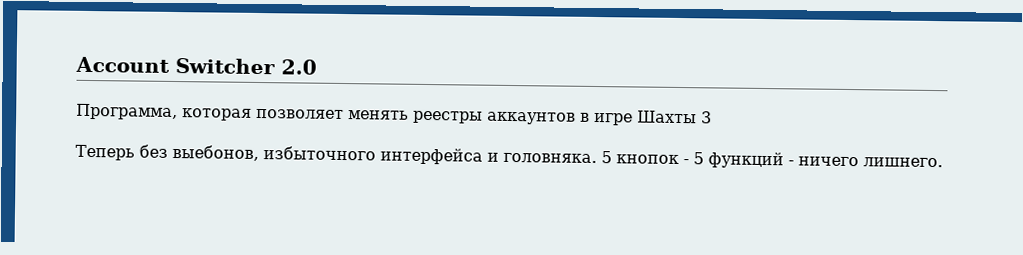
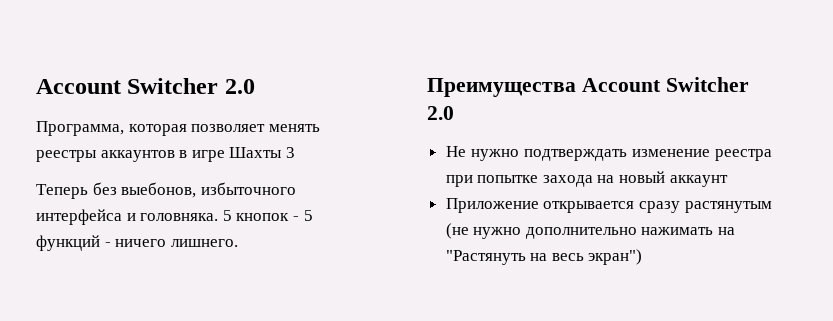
(943, 162) none -> [427,77,749,97] [427,106,454,120] [445,146,772,161] [445,171,728,187] [445,198,772,213] [445,223,736,239] [445,249,643,265] // Преимущества Account Switcher 2.0 // Не нужно подтверждать изменение реестра при попытке захода на новый аккаунт // Приложение открывается сразу растянутым (не нужно дополнительно нажимать на "Растянуть на весь экран")

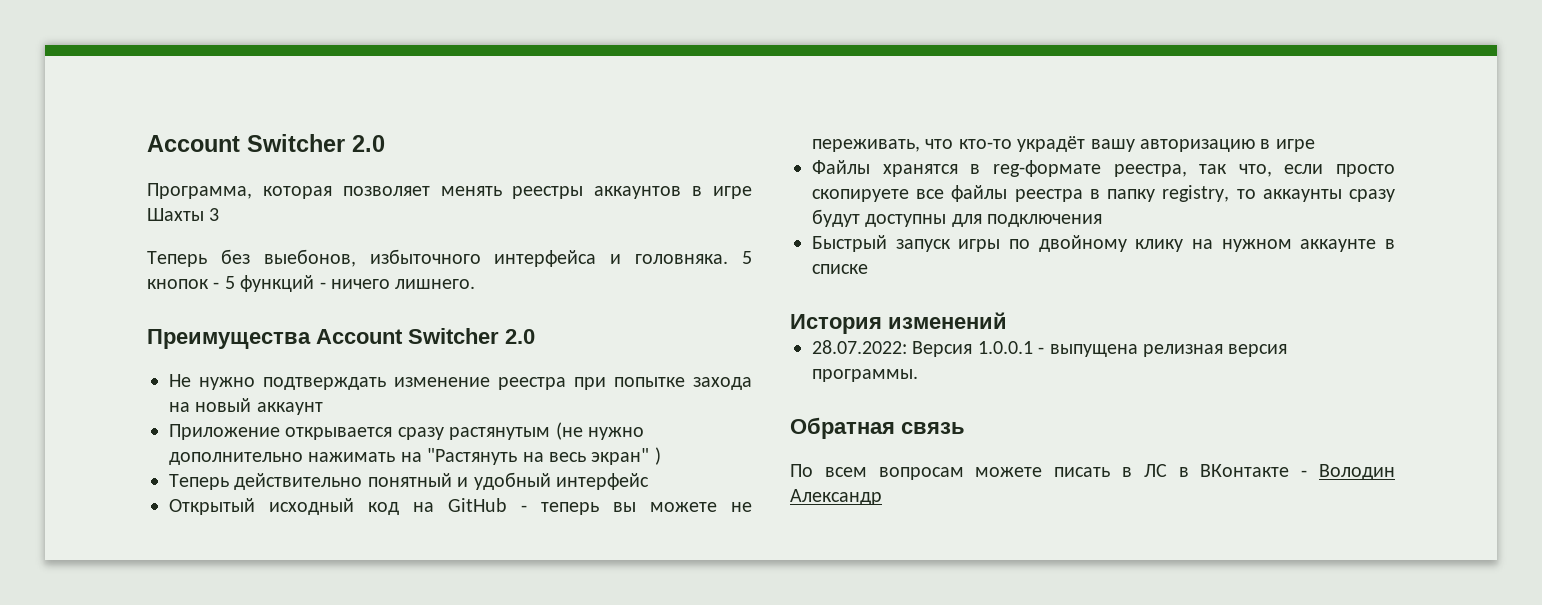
[588,249,643,265] экран") -> [591,447,661,465] [169,472,649,490] [169,498,752,515] [812,136,1315,152] [812,160,1395,177] [812,185,1395,202] [812,209,1103,227] [812,235,1395,252] [812,264,868,274] [790,312,1007,334] [812,340,1288,357] [812,369,918,382] [790,417,965,439] [790,464,1395,480] [790,489,882,505] экран" ) // Теперь действительно понятный и удобный интерфейс // Открытый исходный код на GitHub - теперь вы можете не переживать, что кто-то украдёт вашу авторизацию в игре // Файлы хранятся в reg-формате реестра, так что, если просто скопируете все файлы реестра в папку registry, то аккаунты сразу будут доступны для подключения // Быстрый запуск игры по двойному клику на нужном аккаунте в списке // История изменений // 28.07.2022: Версия 1.0.0.1 - выпущена релизная версия программы. // Обратная связь // По всем вопросам можете писать в ЛС в ВКонтакте - Володин Александр

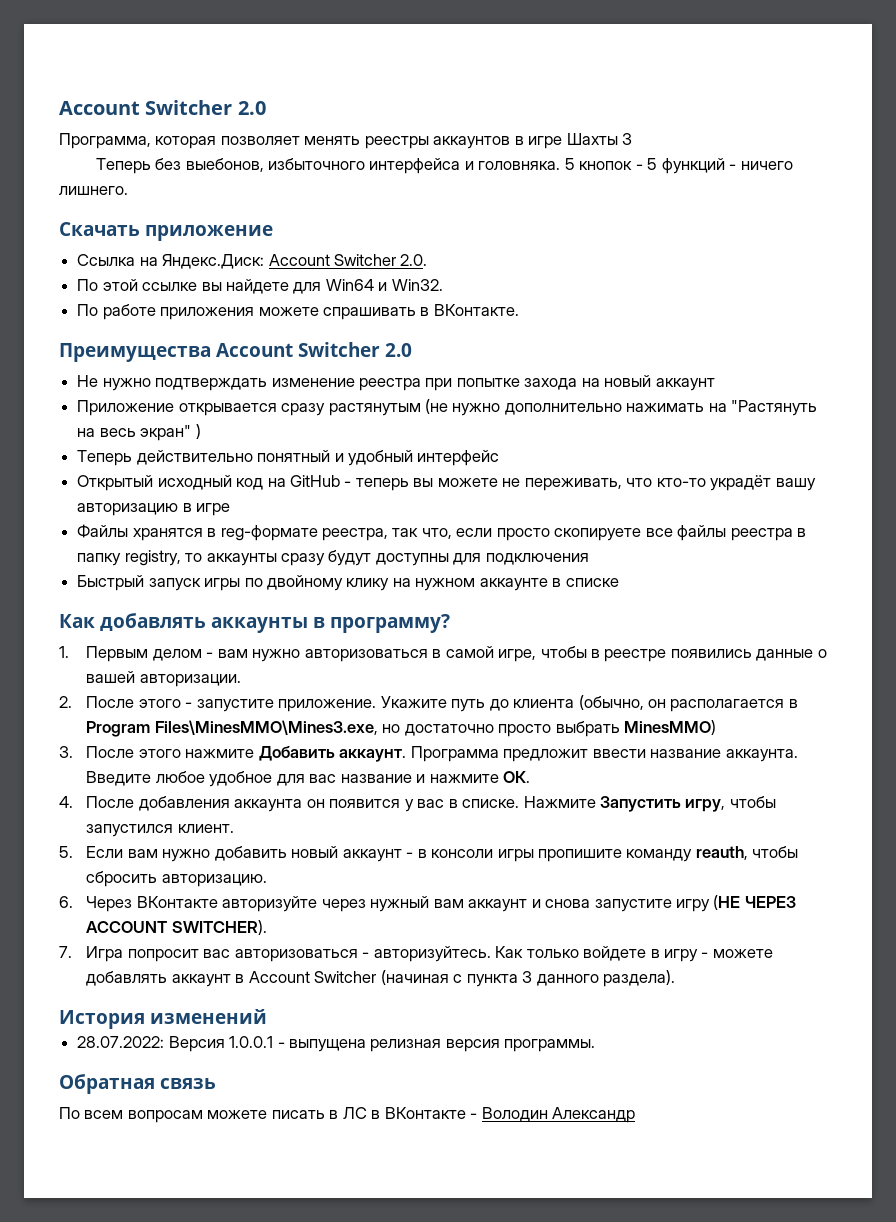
(476, 284) none -> [59,222,273,241] [77,254,428,269] [77,279,443,294] [77,304,519,320] // Скачать приложение // Ссылка на Яндекс.Диск: Account Switcher 2.0. // По этой ссылке вы найдете для Win64 и Win32. // По работе приложения можете спрашивать в ВКонтакте.
(868, 269) none -> [59,613,450,633] [59,646,827,662] [86,671,241,687] [59,695,798,712] [86,720,717,737] [59,746,798,762] [86,771,531,787] [59,796,776,812] [86,824,234,837] [59,846,799,862] [86,871,267,887] [59,895,796,912] [86,920,267,935] [59,946,773,962] [86,970,675,987] // Как добавлять аккаунты в программу? // 1. Первым делом - вам нужно авторизоваться в самой игре, чтобы в реестре появились данные о вашей авторизации. // 2. После этого - запустите приложение. Укажите путь до клиента (обычно, он располагается в Program Files\MinesMMO\Mines3.exe, но достаточно просто выбрать MinesMMO) // 3. После этого нажмите Добавить аккаунт. Программа предложит ввести название аккаунта. Введите любое удобное для вас название и нажмите ОК. // 4. После добавления аккаунта он появится у вас в списке. Нажмите Запустить игру, чтобы запустился клиент. // 5. Если вам нужно добавить новый аккаунт - в консоли игры пропишите команду reauth, чтобы сбросить авторизацию. // 6. Через ВКонтакте авторизуйте через нужный вам аккаунт и снова запустите игру (НЕ ЧЕРЕЗ ACCOUNT SWITCHER). // 7. Игра попросит вас авторизоваться - авторизуйтесь. Как только войдете в игру - можете добавлять аккаунт в Account Switcher (начиная с пункта 3 данного раздела).

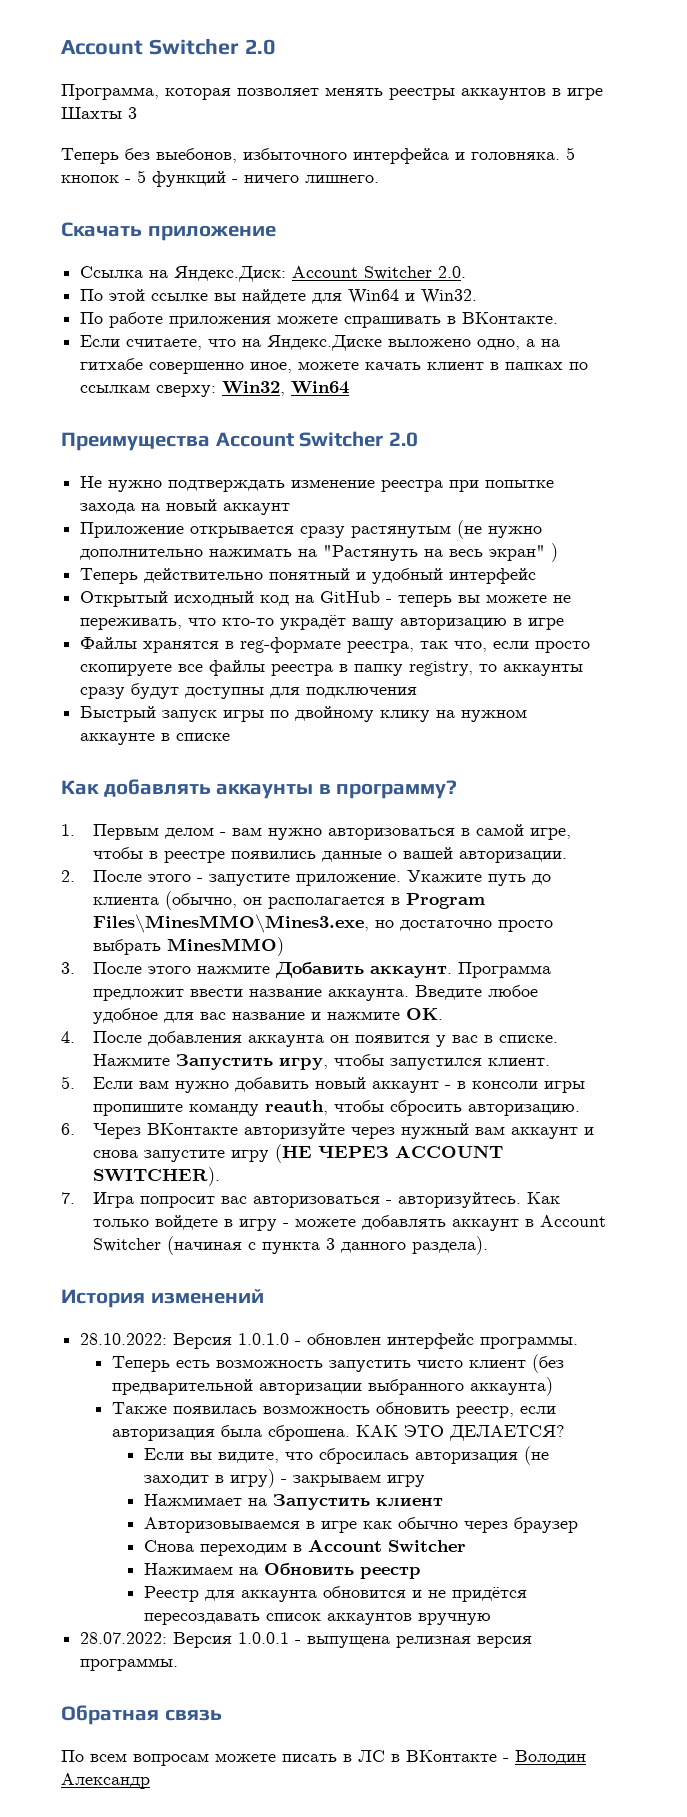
(519, 310) none -> [80,335,561,351] [80,358,589,374] [80,381,350,397] // Если считаете, что на Яндекс.Диске выложено одно, а на гитхабе совершенно иное, можете качать клиент в папках по ссылкам сверху: Win32, Win64
(267, 1016) none -> [80,1333,579,1349] [112,1354,565,1373] [112,1377,554,1396] [112,1402,557,1418] [112,1425,566,1441] [144,1446,550,1465] [144,1469,426,1488] [144,1494,444,1510] [144,1517,579,1533] [144,1539,467,1556] [144,1563,422,1579] [144,1586,528,1602] [144,1613,492,1625] // 28.10.2022: Версия 1.0.1.0 - обновлен интерфейс программы. // Теперь есть возможность запустить чисто клиент (без предварительной авторизации выбранного аккаунта) // Также появилась возможность обновить реестр, если авторизация была сброшена. КАК ЭТО ДЕЛАЕТСЯ? // Если вы видите, что сбросилась авторизация (не заходит в игру) - закрываем игру // Нажмимает на Запустить клиент // Авторизовываемся в игре как обычно через браузер // Снова переходим в Account Switcher // Нажимаем на Обновить реестр // Реестр для аккаунта обновится и не придётся пересоздавать список аккаунтов вручную

